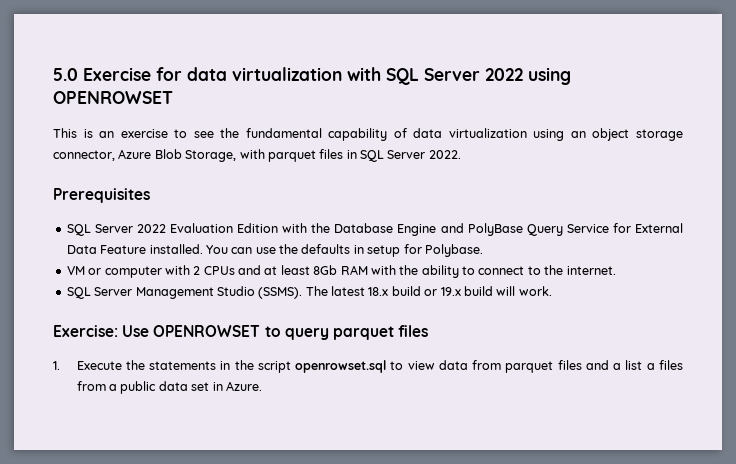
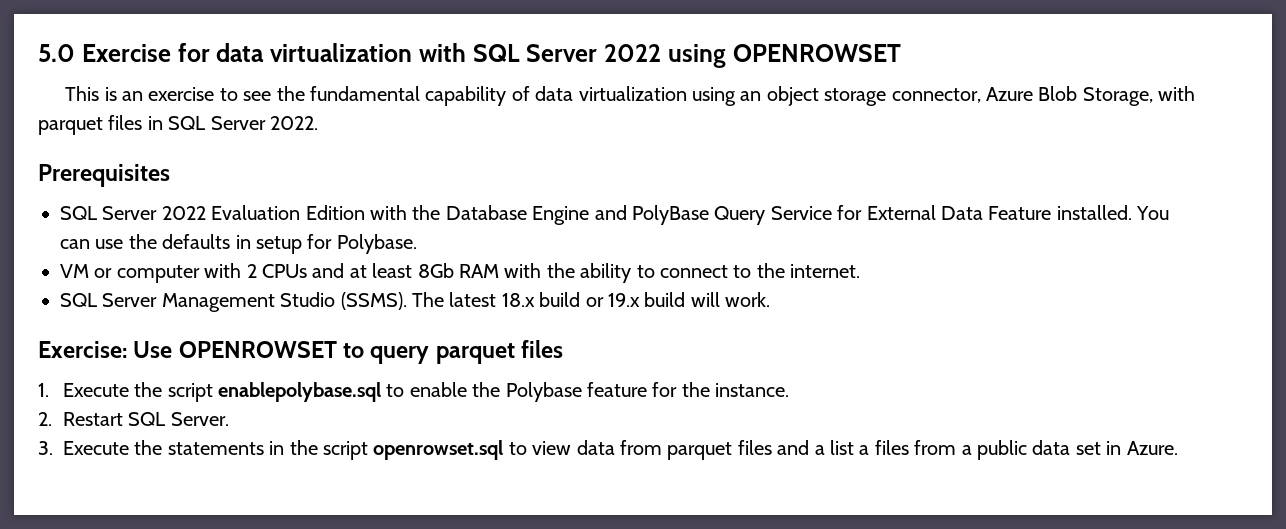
(145, 365) none -> [167,382,790,402] [38,412,229,426] [38,440,163,455] script enablepolybase.sql to enable the Polybase feature for the instance. // 2. Restart SQL Server. // 3. Execute the

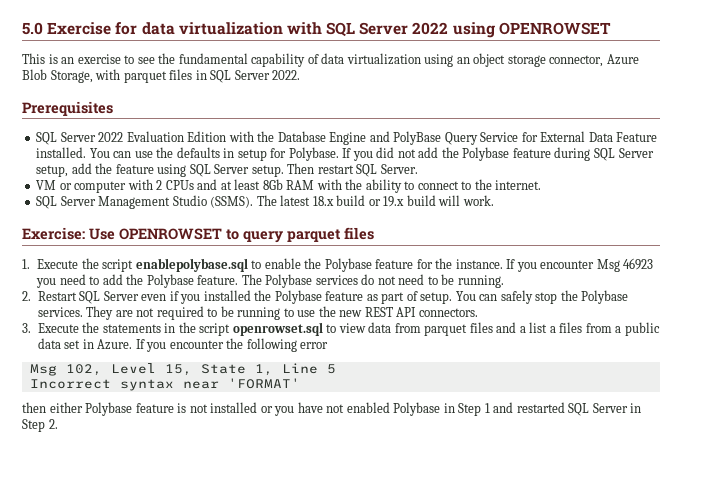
(417, 244) none -> [342,147,654,161] [36,163,418,177] If you did not add the Polybase feature during SQL Server setup, add the feature using SQL Server setup. Then restart SQL Server.
[38,412,229,426] // 2. Restart SQL Server. -> [506,258,654,272] [36,274,504,288] [22,290,629,304] [37,306,478,320] If you encounter Msg 46923 you need to add the Polybase feature. The Polybase services do not need to be running. // 2. Restart SQL Server even if you installed the Polybase feature as part of setup. You can safely stop the Polybase services. They are not required to be running to use the new REST API connectors.
(1178, 448) none -> [135,338,329,352] [29,363,336,376] [29,378,300,391] [22,402,642,416] [22,419,58,432] If you encounter the following error // Msg 102, Level 15, State 1, Line 5 // Incorrect syntax near 'FORMAT' // then either Polybase feature is not installed or you have not enabled Polybase in Step 1 and restarted SQL Server in Step 2.

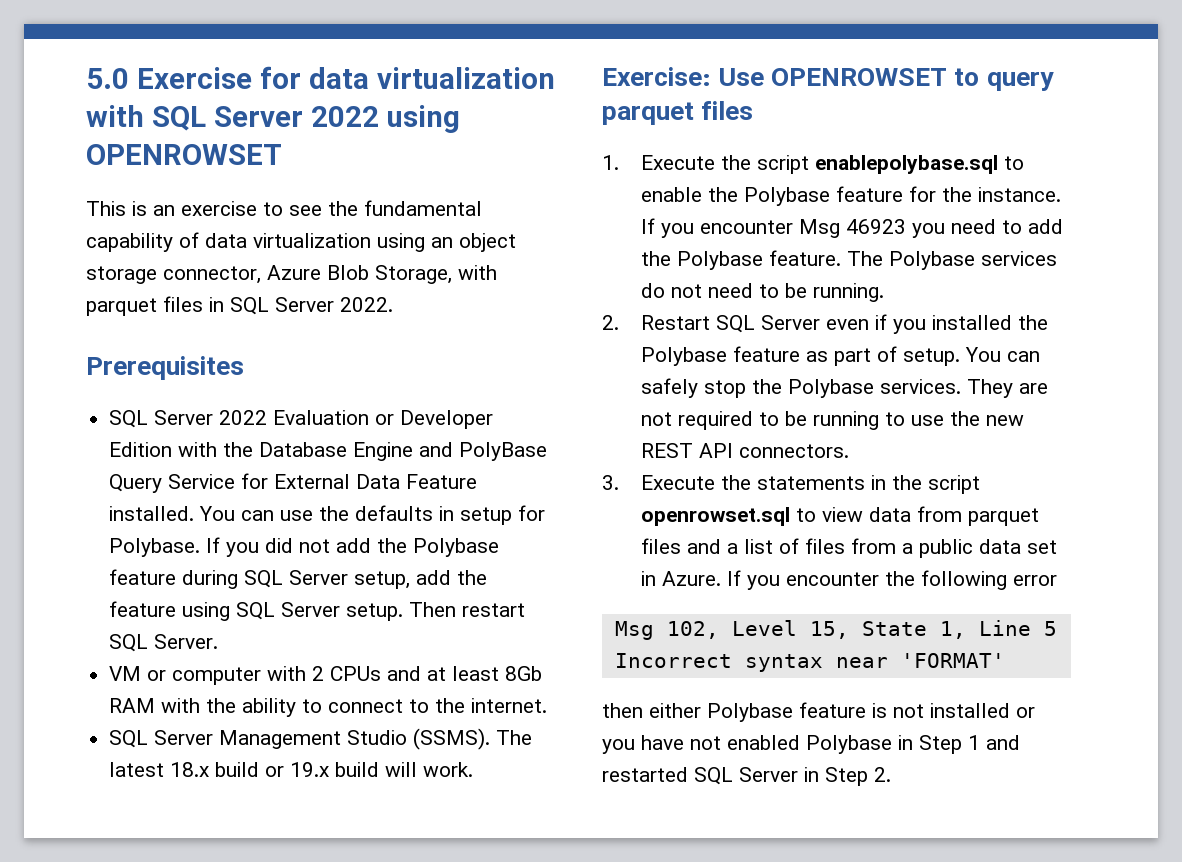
(184, 136) none -> [375,410,494,429] or Developer
[549,326,556,333] a -> [779,538,800,554] of

